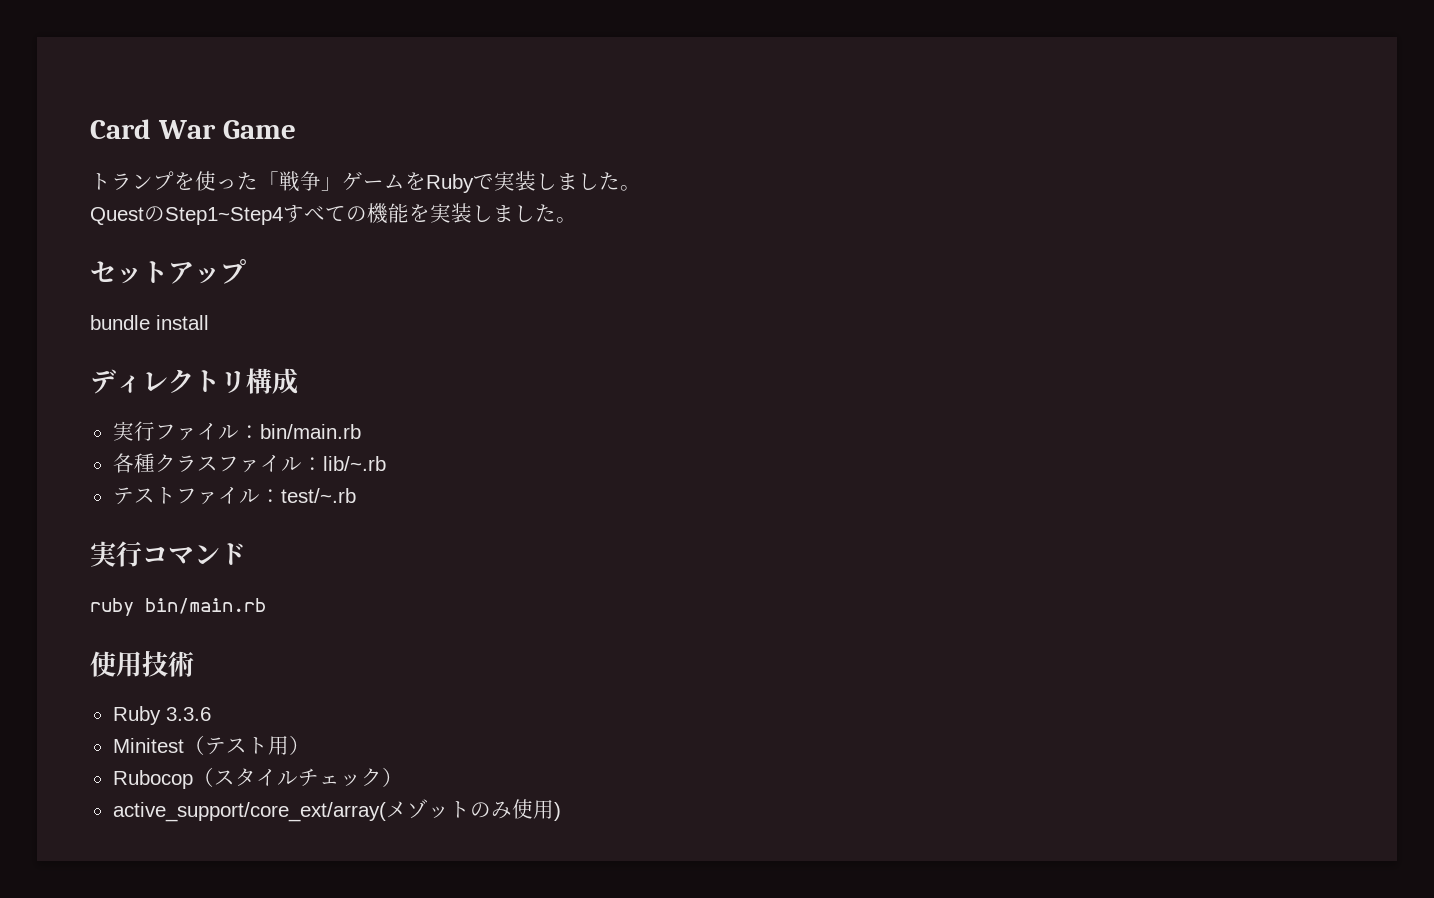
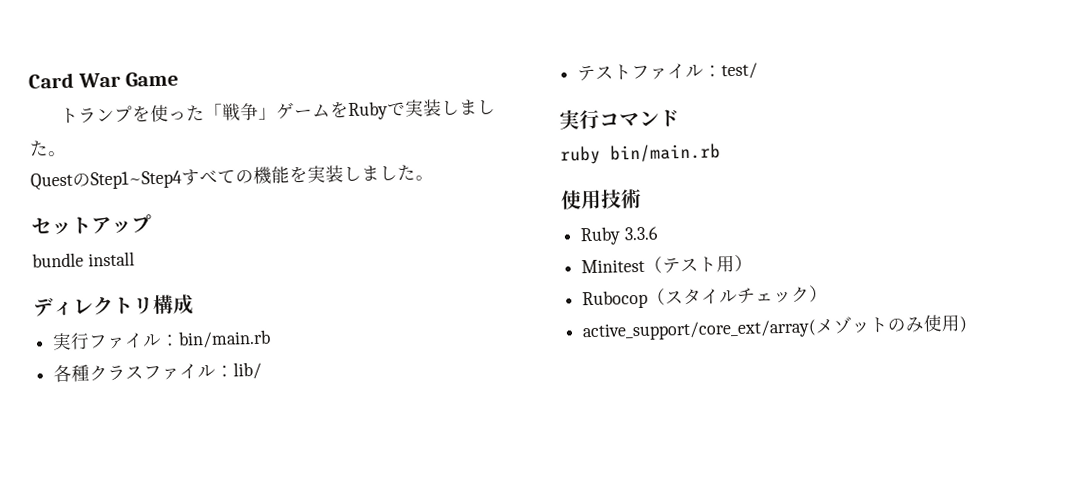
[322,456,386,471] lib/~.rb -> [233,361,263,380] lib/
[280,488,356,503] test/~.rb -> [721,62,759,80] test/

